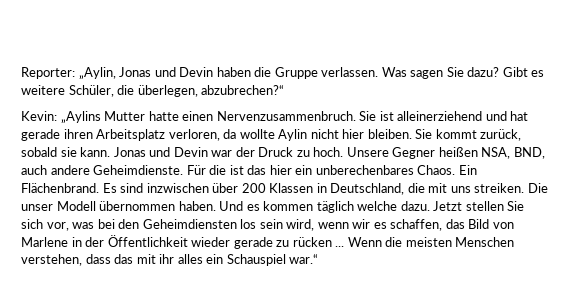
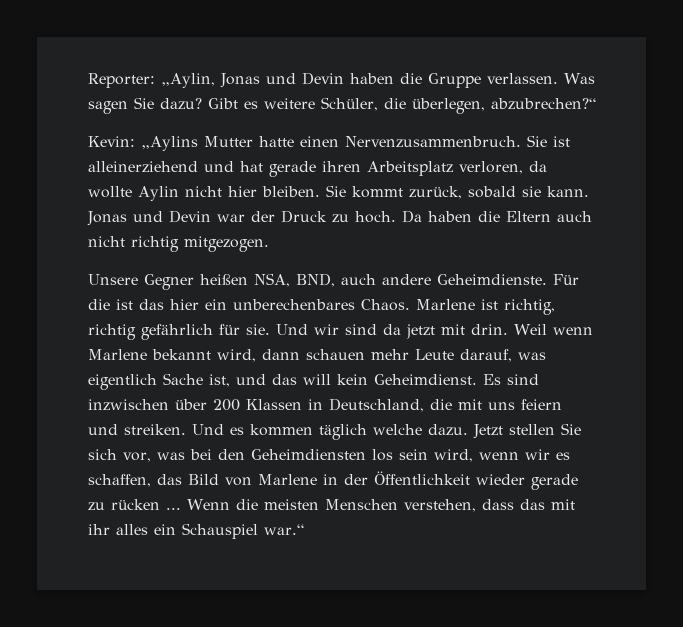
(344, 152) none -> [402,210,592,223] [88,236,269,252] Da haben die Eltern auch nicht richtig mitgezogen. //
[458,165,477,175] [21,183,99,193] Ein Flächenbrand. -> [416,299,555,315] [88,324,593,340] [88,349,546,362] [88,373,477,390] Marlene ist richtig, richtig gefährlich für sie. Und wir sind da jetzt mit drin. Weil wenn Marlene bekannt wird, dann schauen mehr Leute darauf, was eigentlich Sache ist, und das will kein Geheimdienst.
[474,183,548,193] [21,201,216,211] streiken. Die unser Modell übernommen haben. -> [521,399,562,410] [88,424,186,435] feiern und streiken.

